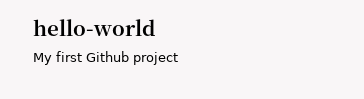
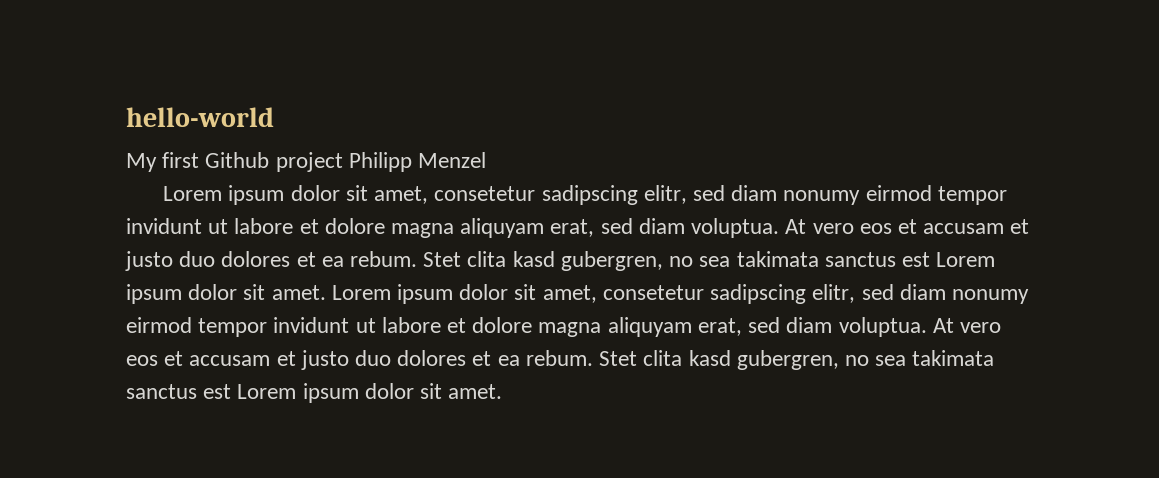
(178, 58) none -> [348,152,487,172] [163,185,1007,205] [126,218,1030,238] [125,251,996,271] [126,284,1029,304] [126,317,1001,337] [126,350,995,370] [126,383,503,403] Philipp Menzel // Lorem ipsum dolor sit amet, consetetur sadipscing elitr, sed diam nonumy eirmod tempor invidunt ut labore et dolore magna aliquyam erat, sed diam voluptua. At vero eos et accusam et justo duo dolores et ea rebum. Stet clita kasd gubergren, no sea takimata sanctus est Lorem ipsum dolor sit amet. Lorem ipsum dolor sit amet, consetetur sadipscing elitr, sed diam nonumy eirmod tempor invidunt ut labore et dolore magna aliquyam erat, sed diam voluptua. At vero eos et accusam et justo duo dolores et ea rebum. Stet clita kasd gubergren, no sea takimata sanctus est Lorem ipsum dolor sit amet.

